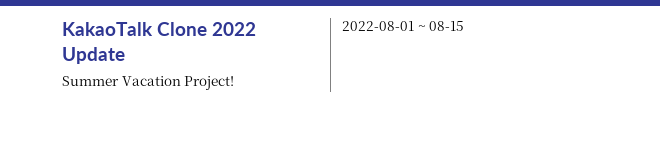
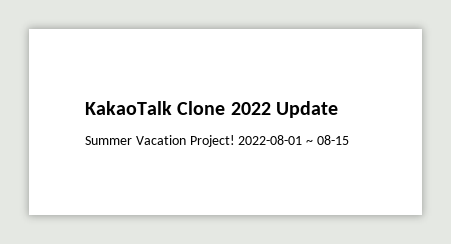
(235, 83) // -> (235, 141) none

